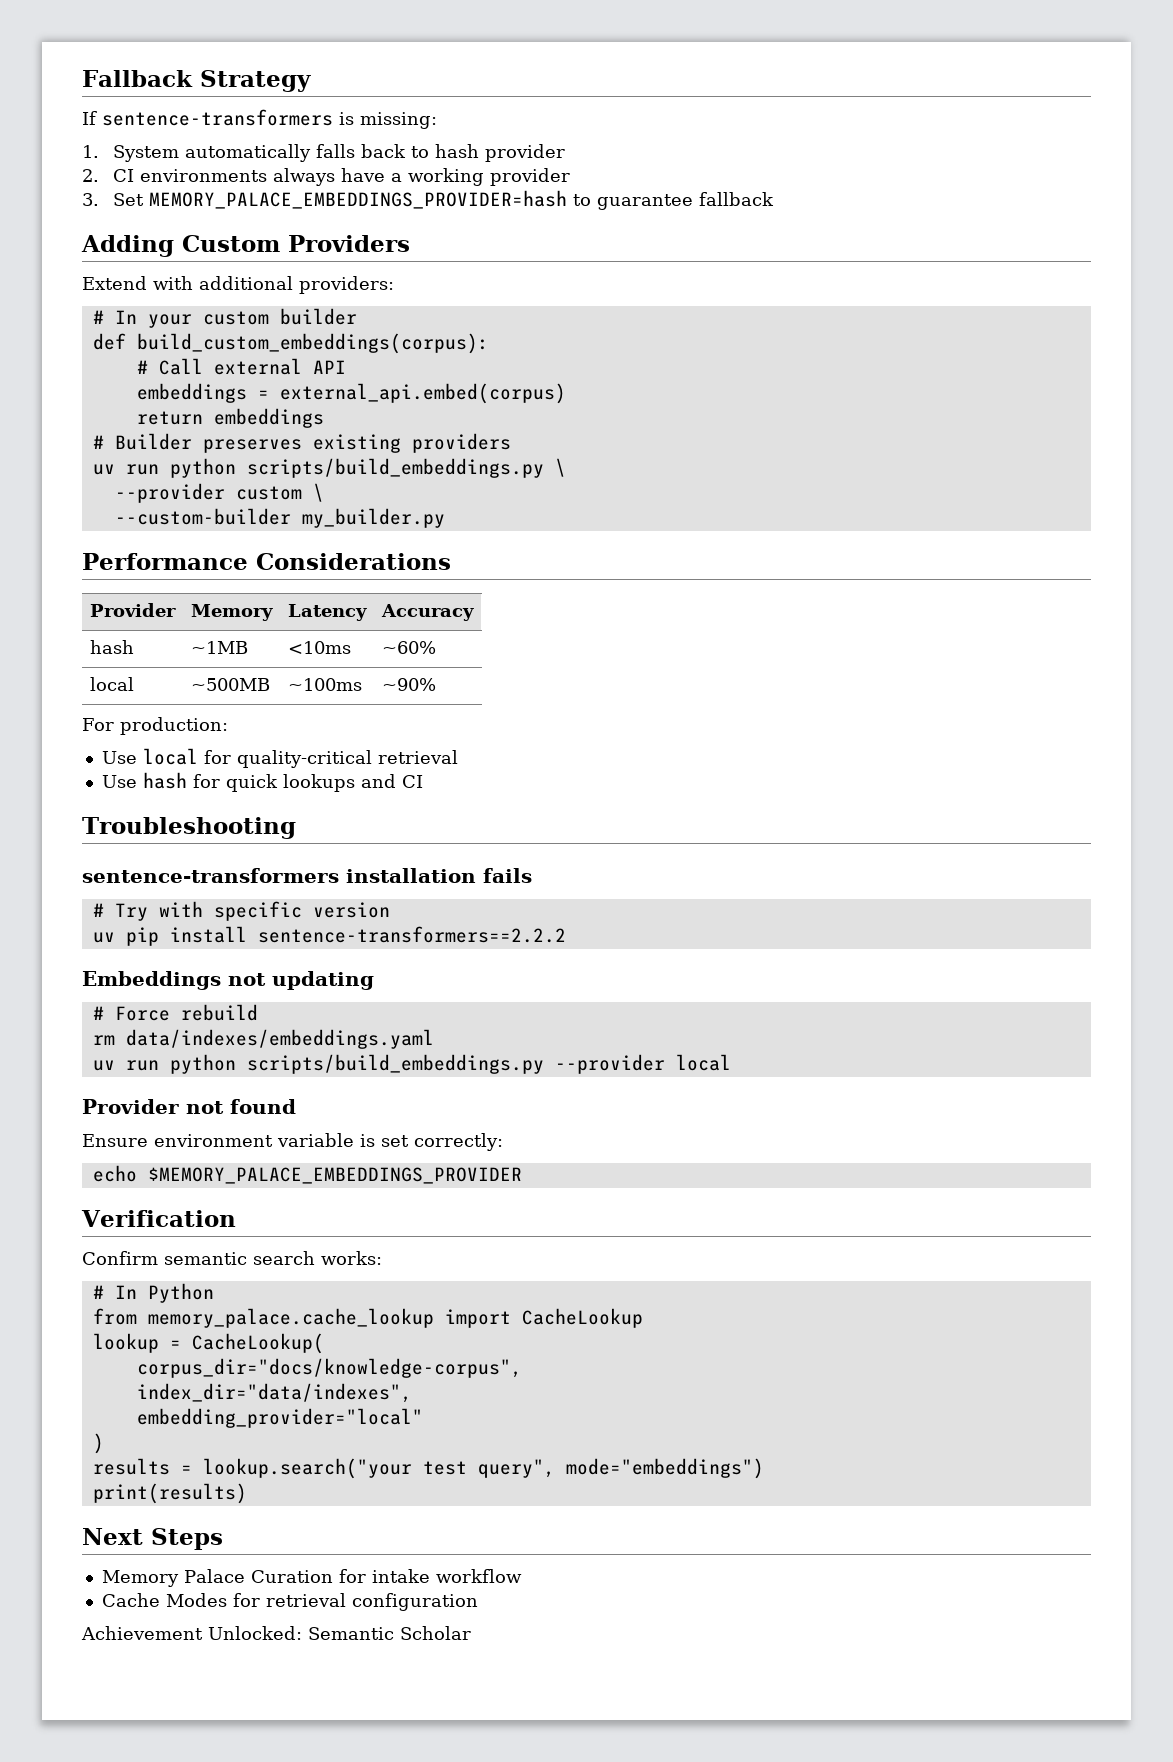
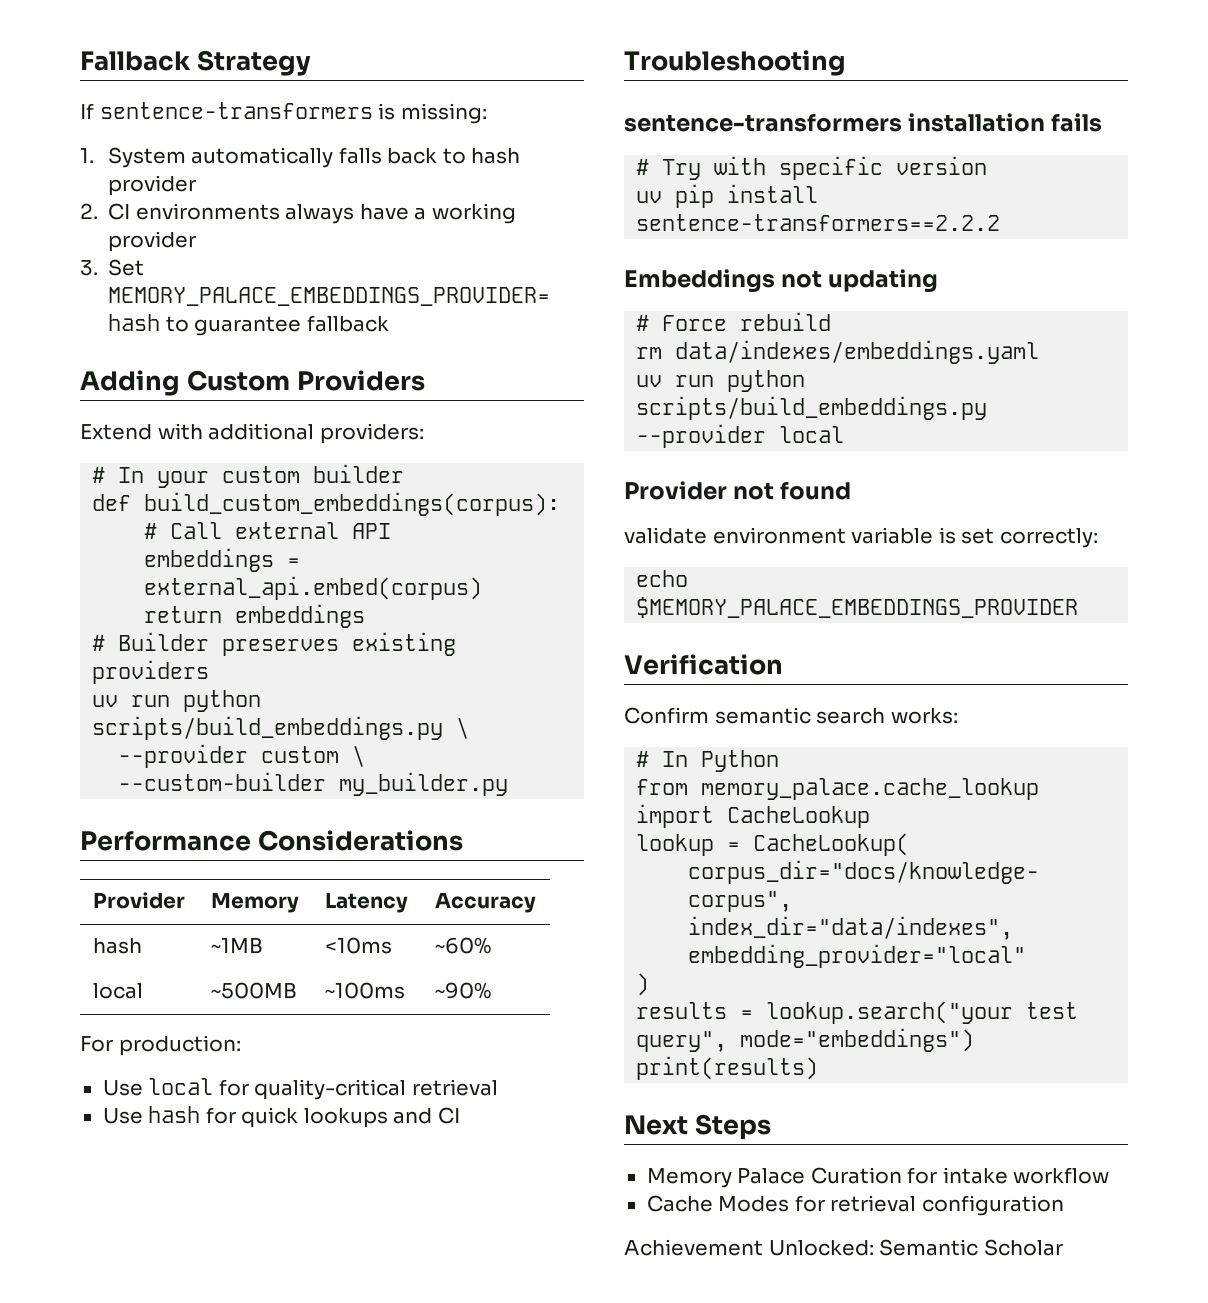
[82,1134,148,1147] Ensure -> [624,527,707,544] validate

